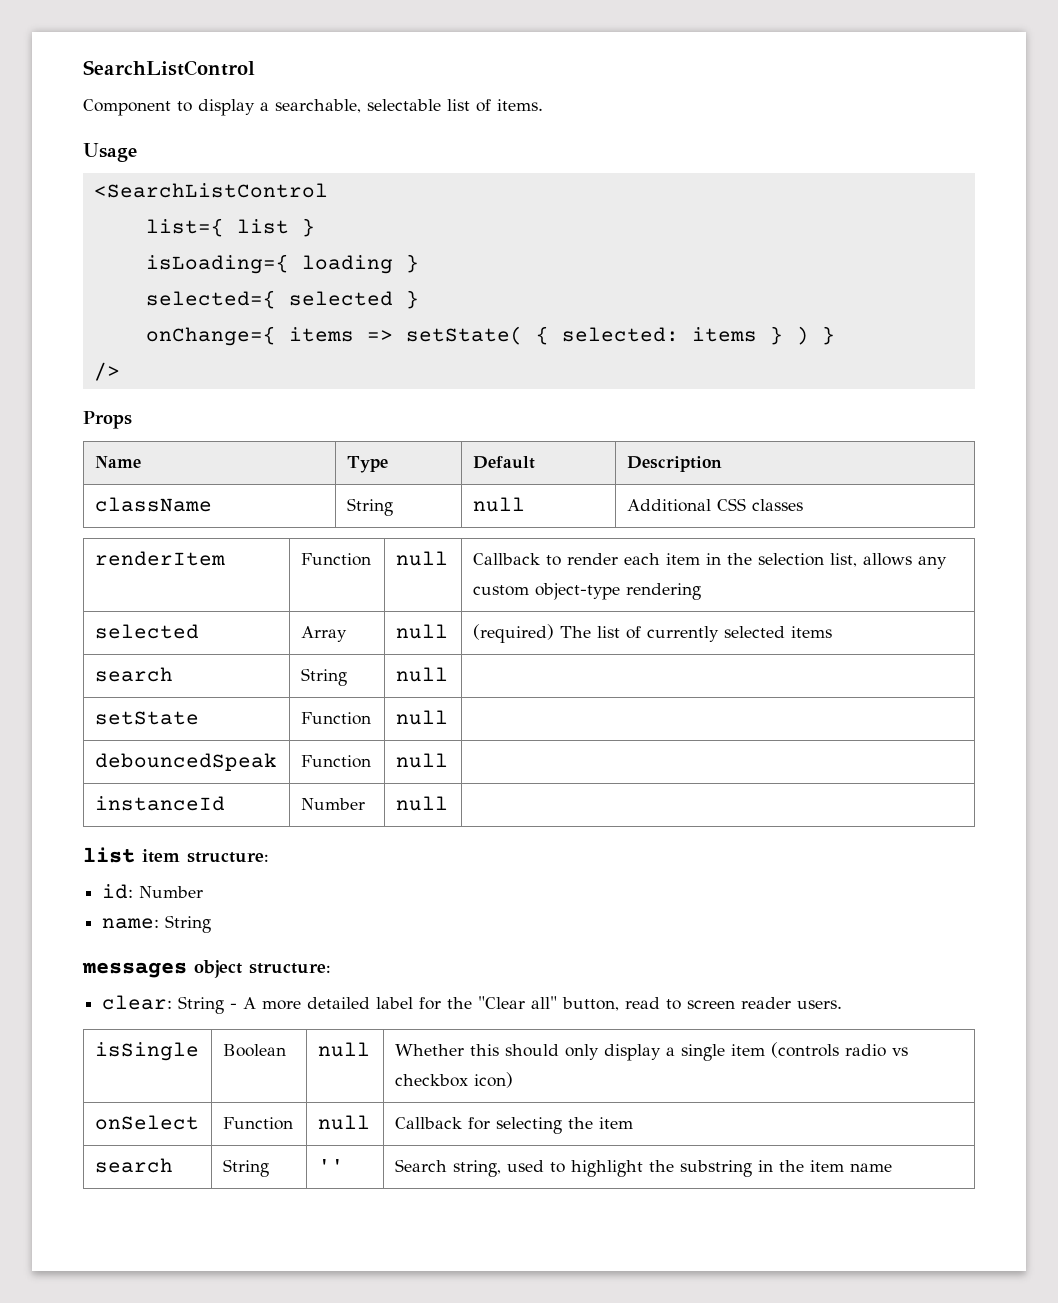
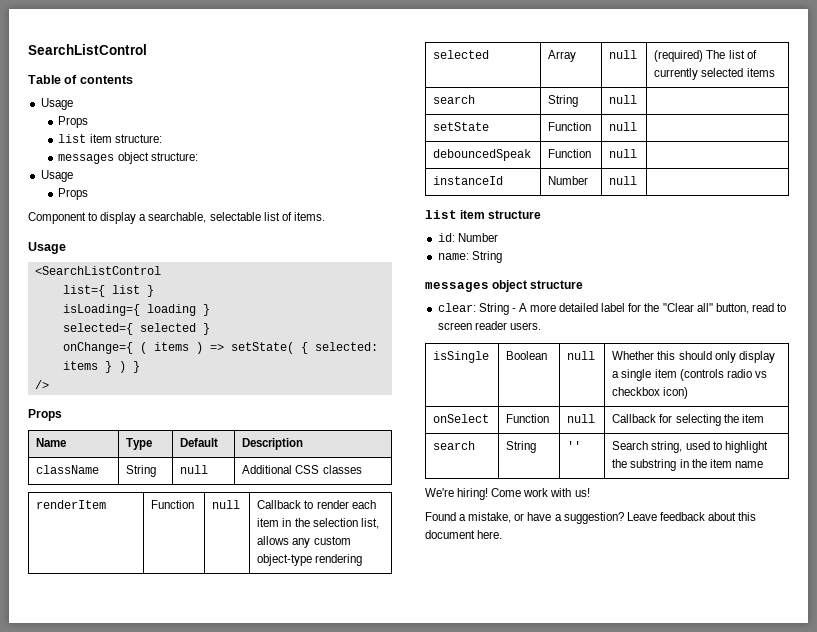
(255, 68) none -> [28,75,133,84] [40,98,73,110] [58,116,89,128] [58,134,162,143] [58,152,198,164] [40,170,73,182] [58,188,89,200] // Table of contents // Usage // Props // list item structure: // messages object structure: // Usage // Props
[288,327,354,342] items -> [139,342,203,354] ( items )
[187,852,269,863] structure: -> [488,210,542,219] structure
[249,963,331,974] structure: -> [530,280,584,289] structure
(892, 1167) none -> [425,488,590,500] [425,512,757,524] [425,530,503,539] // We're hiring! Come work with us! // Found a mistake, or have a suggestion? Leave feedback about this document here.

